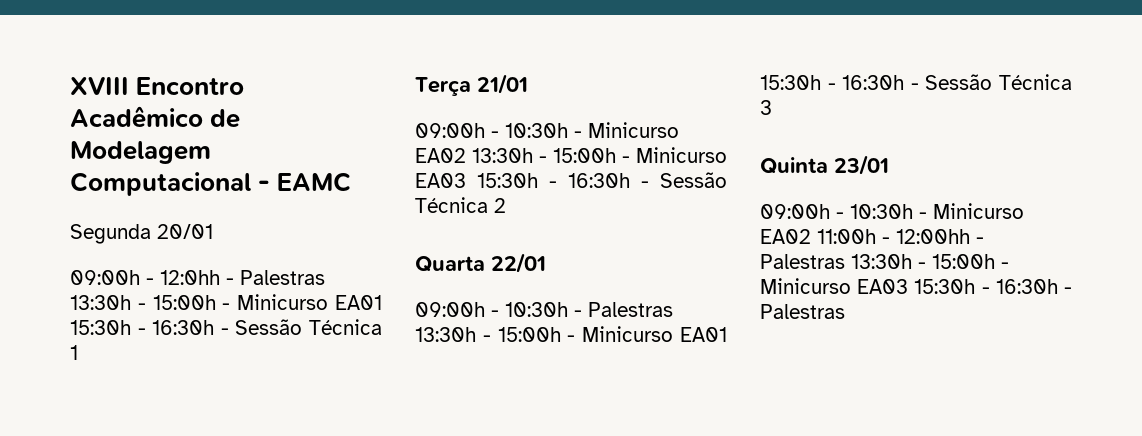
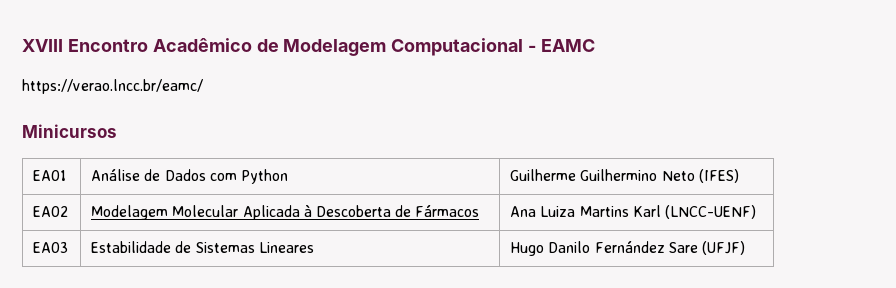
[70,224,213,244] [70,270,325,285] [70,294,383,310] [70,319,382,335] [70,345,78,360] [415,74,528,96] [415,122,679,138] [415,147,727,163] [415,172,727,188] [415,197,506,213] [415,253,546,273] [415,302,673,317] [415,326,727,342] [760,74,1072,90] [760,100,772,115] [760,155,889,175] [760,203,1024,219] [760,229,984,244] [760,254,1009,269] [760,278,1072,294] [760,304,845,319] Segunda 20/01 // 09:00h - 12:0hh - Palestras 13:30h - 15:00h - Minicurso EA01 15:30h - 16:30h - Sessão Técnica 1 // Terça 21/01 // 09:00h - 10:30h - Minicurso EA02 13:30h - 15:00h - Minicurso EA03 15:30h - 16:30h - Sessão Técnica 2 // Quarta 22/01 // 09:00h - 10:30h - Palestras 13:30h - 15:00h - Minicurso EA01 15:30h - 16:30h - Sessão Técnica 3 // Quinta 23/01 // 09:00h - 10:30h - Minicurso EA02 11:00h - 12:00hh - Palestras 13:30h - 15:00h - Minicurso EA03 15:30h - 16:30h - Palestras -> [22,79,203,94] [22,124,117,138] [33,170,67,181] [91,169,289,184] [510,169,739,183] [33,206,69,217] [91,204,480,220] [510,205,757,219] [33,242,69,253] [91,241,314,253] [510,241,746,256] https://verao.lncc.br/eamc/ // Minicursos // EA01 | Análise de Dados com Python | Guilherme Guilhermino Neto (IFES) // EA02 | Modelagem Molecular Aplicada à Descoberta de Fármacos | Ana Luiza Martins Karl (LNCC-UENF) // EA03 | Estabilidade de Sistemas Lineares | Hugo Danilo Fernández Sare (UFJF)

